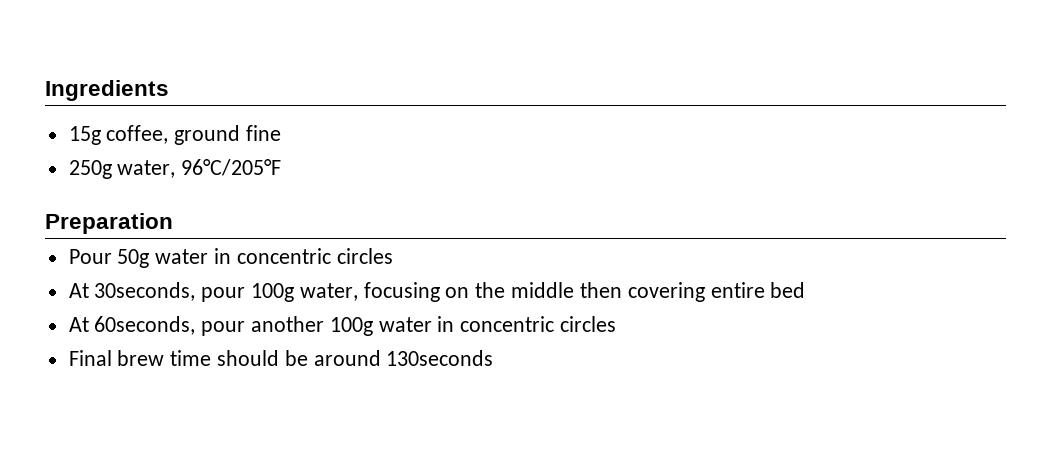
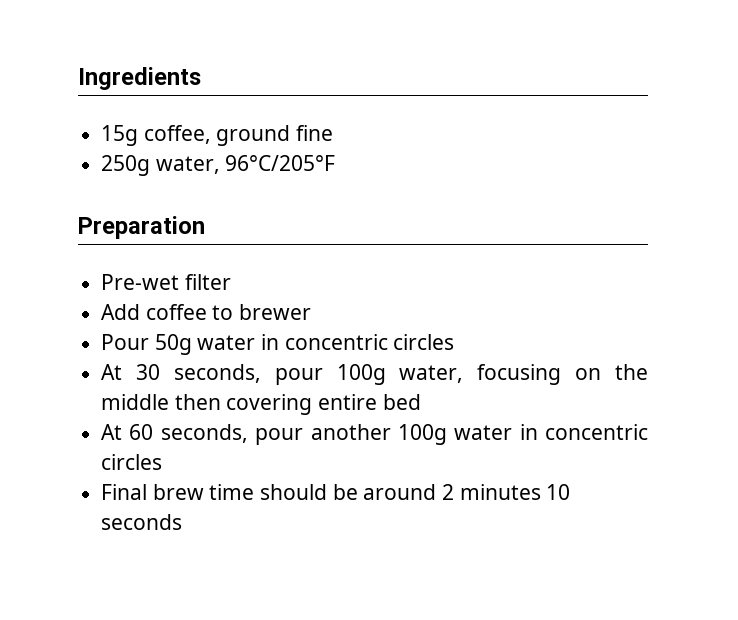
(173, 223) none -> [101,274,231,290] [101,304,312,320] // Pre-wet filter // Add coffee to brewer
[94,282,196,301] 30seconds, -> [135,364,261,383] 30 seconds,
[94,316,196,335] 60seconds, -> [129,424,248,443] 60 seconds,
[386,350,494,366] 130seconds -> [442,484,571,500] [101,514,183,530] 2 minutes 10 seconds

